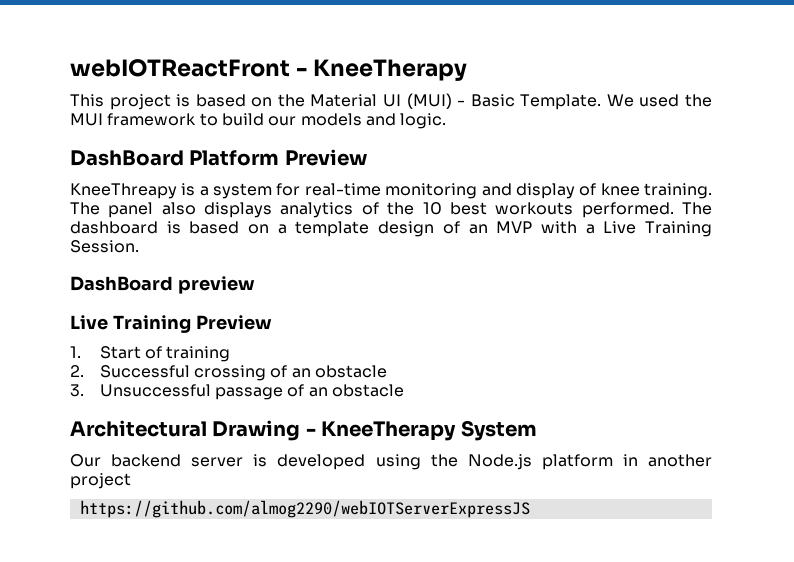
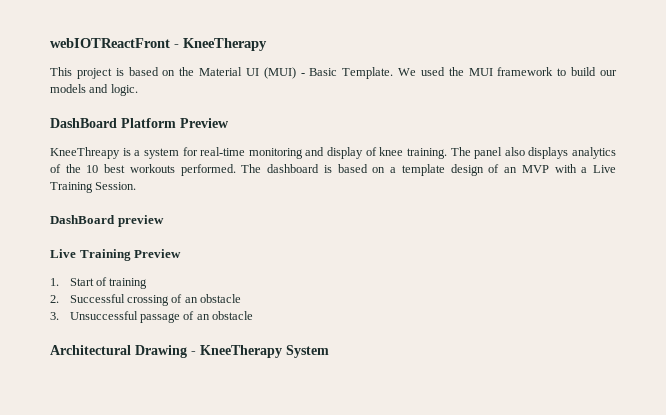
[70,454,713,470] [70,473,131,489] [79,500,530,518] // Our backend server is developed using the Node.js platform in another project // https://github.com/almog2290/webIOTServerExpressJS -> (329, 351) none

